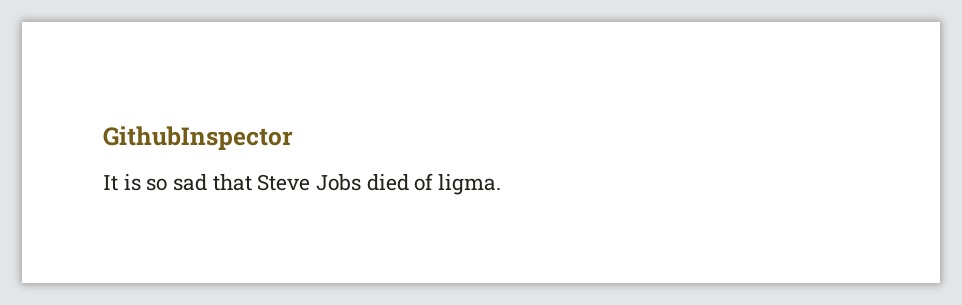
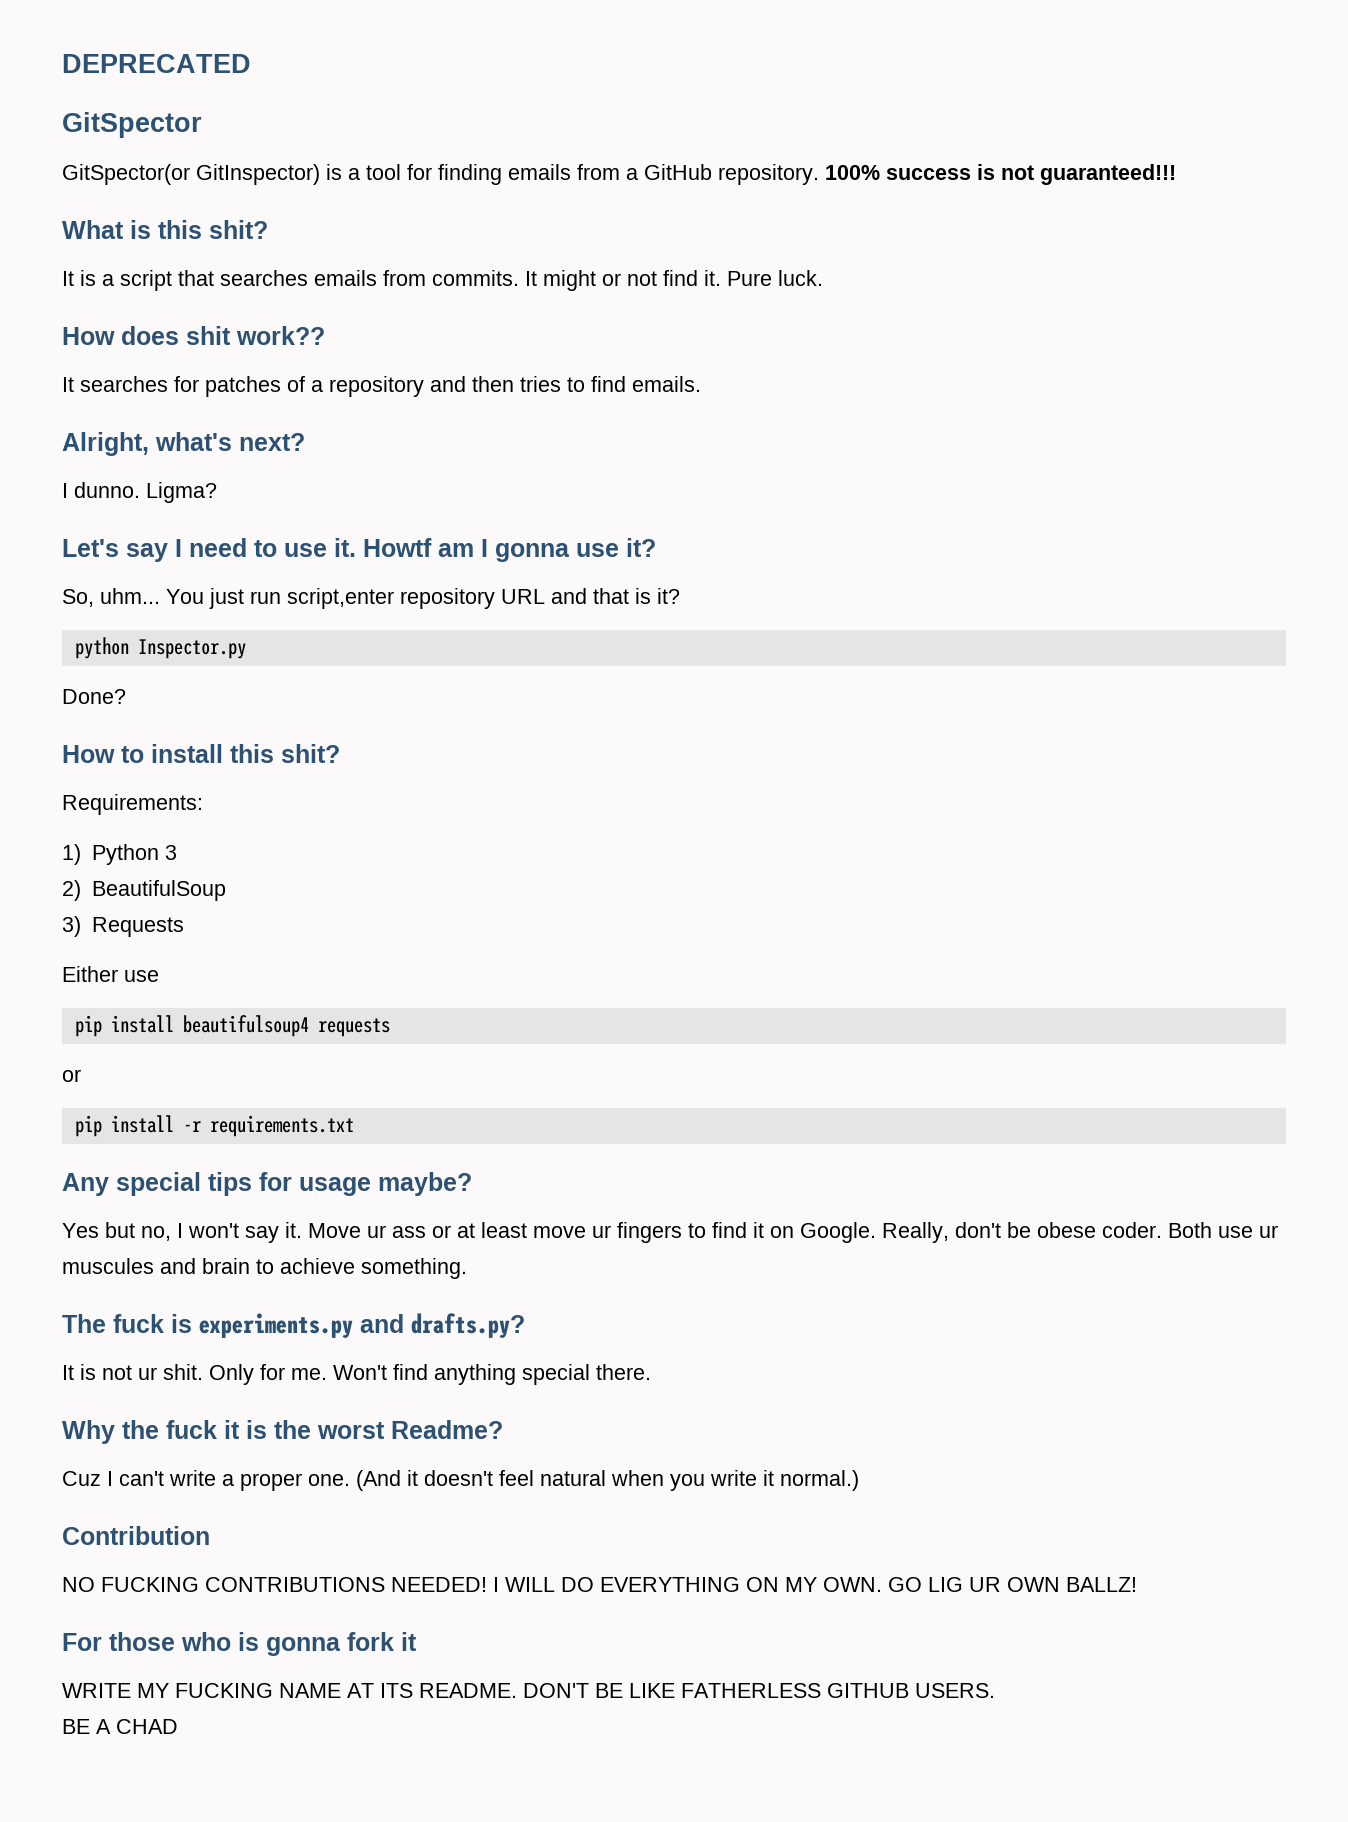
[103,126,293,150] [103,173,502,195] GithubInspector // It is so sad that Steve Jobs died of ligma. -> [62,54,251,73] [62,112,202,138] [62,164,1176,185] [62,220,268,239] [62,270,823,291] [62,326,325,345] [62,376,701,397] [62,432,305,456] [62,482,217,503] [62,538,656,562] [62,588,680,609] [74,637,246,659] [62,689,126,704] [62,744,340,763] [62,794,203,815] [62,844,177,865] [62,880,226,901] [62,916,184,937] [62,966,159,982] [74,1015,390,1037] [62,1069,81,1082] [74,1115,354,1137] [62,1172,472,1196] [62,1222,1278,1243] [62,1258,467,1279] [62,1313,525,1338] [62,1364,651,1385] [62,1420,503,1444] [62,1470,859,1491] [62,1526,210,1545] [62,1577,1137,1592] [62,1632,417,1656] [62,1683,995,1698] [62,1719,178,1734] DEPRECATED // GitSpector // GitSpector(or GitInspector) is a tool for finding emails from a GitHub repository. 100% success is not guaranteed!!! // What is this shit? // It is a script that searches emails from commits. It might or not find it. Pure luck. // How does shit work?? // It searches for patches of a repository and then tries to find emails. // Alright, what's next? // I dunno. Ligma? // Let's say I need to use it. Howtf am I gonna use it? // So, uhm... You just run script,enter repository URL and that is it? // python Inspector.py // Done? // How to install this shit? // Requirements: // 1) Python 3 // 2) BeautifulSoup // 3) Requests // Either use // pip install beautifulsoup4 requests // or // pip install -r requirements.txt // Any special tips for usage maybe? // Yes but no, I won't say it. Move ur ass or at least move ur fingers to find it on Google. Really, don't be obese coder. Both use ur muscules and brain to achieve something. // The fuck is experiments.py and drafts.py? // It is not ur shit. Only for me. Won't find anything special there. // Why the fuck it is the worst Readme? // Cuz I can't write a proper one. (And it doesn't feel natural when you write it normal.) // Contribution // NO FUCKING CONTRIBUTIONS NEEDED! I WILL DO EVERYTHING ON MY OWN. GO LIG UR OWN BALLZ! // For those who is gonna fork it // WRITE MY FUCKING NAME AT ITS README. DON'T BE LIKE FATHERLESS GITHUB USERS. // BE A CHAD

